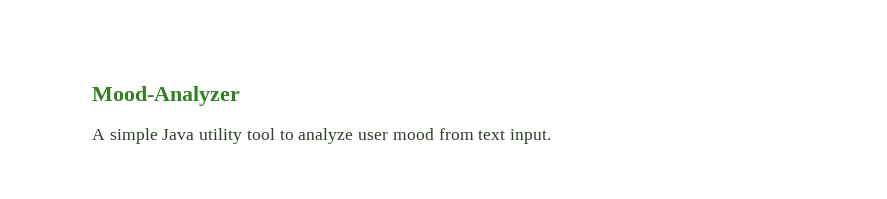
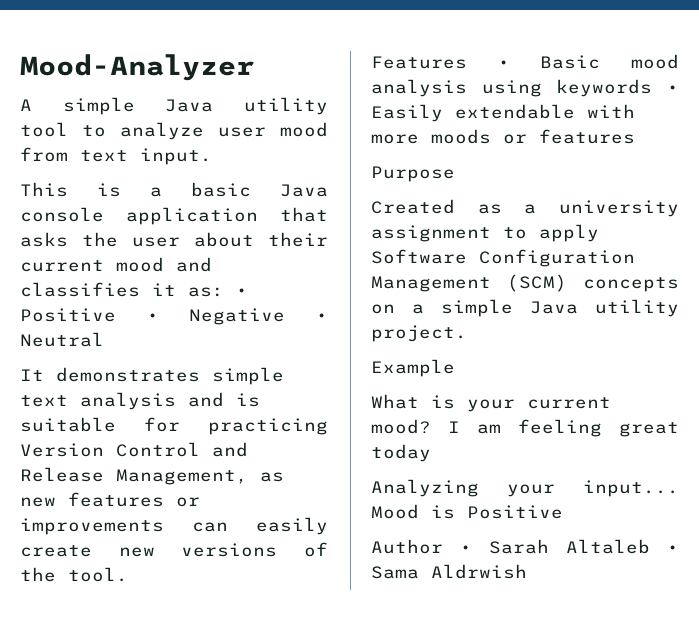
(551, 136) none -> [20,182,328,197] [20,207,328,225] [20,232,328,247] [20,257,212,272] [20,282,248,297] [20,308,329,325] [20,332,104,347] [20,367,284,385] [20,392,260,410] [20,417,328,435] [20,442,248,457] [20,467,284,485] [20,492,200,507] [20,517,328,535] [20,542,328,557] [20,567,128,582] [371,54,679,69] [371,79,679,97] [371,104,635,122] [371,129,635,144] [371,166,455,182] [371,199,679,217] [371,224,599,242] [371,249,635,267] [371,274,679,292] [371,299,679,317] [371,325,467,342] [371,359,455,377] [371,394,611,412] [371,419,679,437] [371,444,431,462] [371,479,679,497] [371,504,563,519] [371,539,679,554] [371,564,527,579] // This is a basic Java console application that asks the user about their current mood and classifies it as: • Positive • Negative • Neutral // It demonstrates simple text analysis and is suitable for practicing Version Control and Release Management, as new features or improvements can easily create new versions of the tool. // Features • Basic mood analysis using keywords • Easily extendable with more moods or features // Purpose // Created as a university assignment to apply Software Configuration Management (SCM) concepts on a simple Java utility project. // Example // What is your current mood? I am feeling great today // Analyzing your input... Mood is Positive // Author • Sarah Altaleb • Sama Aldrwish

